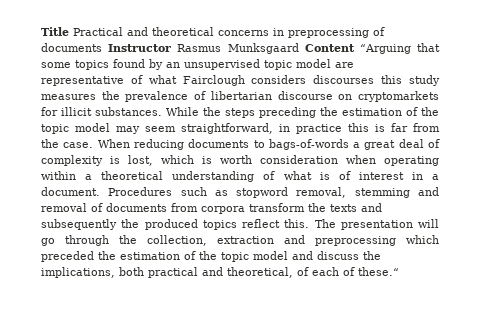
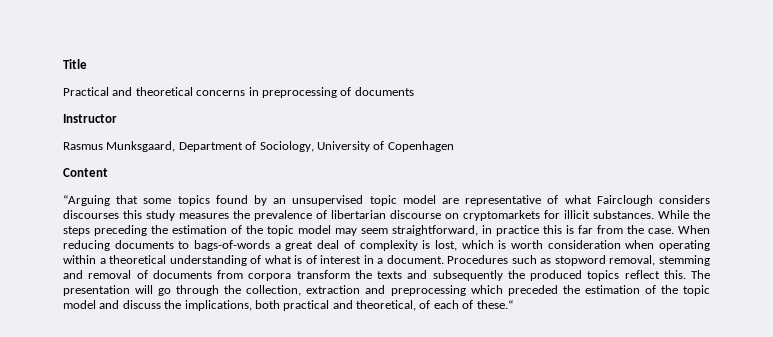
(69, 31) none -> (87, 64) //
(102, 47) none -> (414, 91) //
[177,43,299,54] Rasmus Munksgaard -> [63,141,454,152] // Rasmus Munksgaard, Department of Sociology, University of Copenhagen //
(355, 48) none -> (108, 172) //

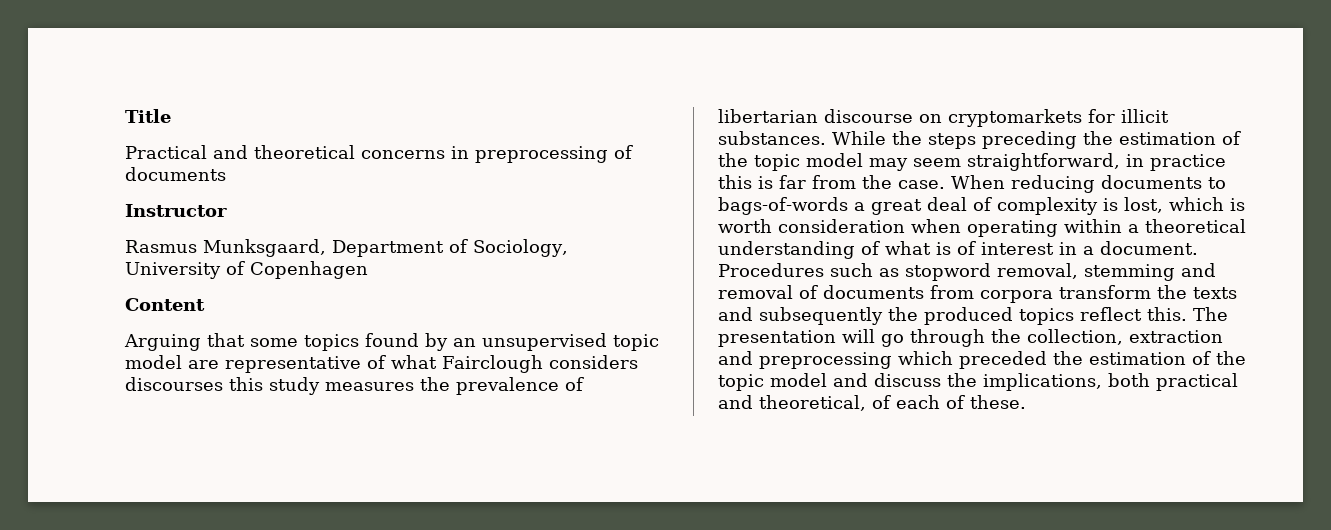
[63,195,110,206] “Arguing -> [124,334,201,351] Arguing
[476,300,513,309] these.“ -> [970,395,1026,409] these.

